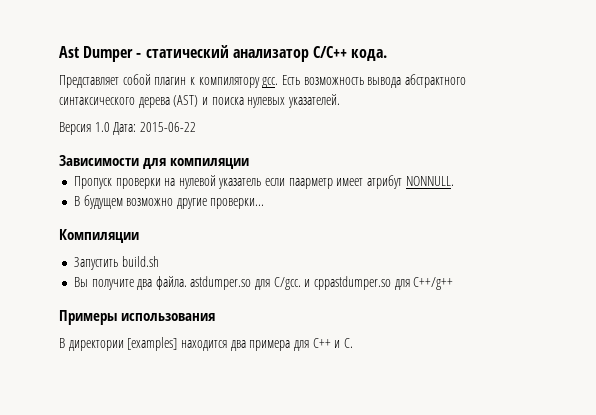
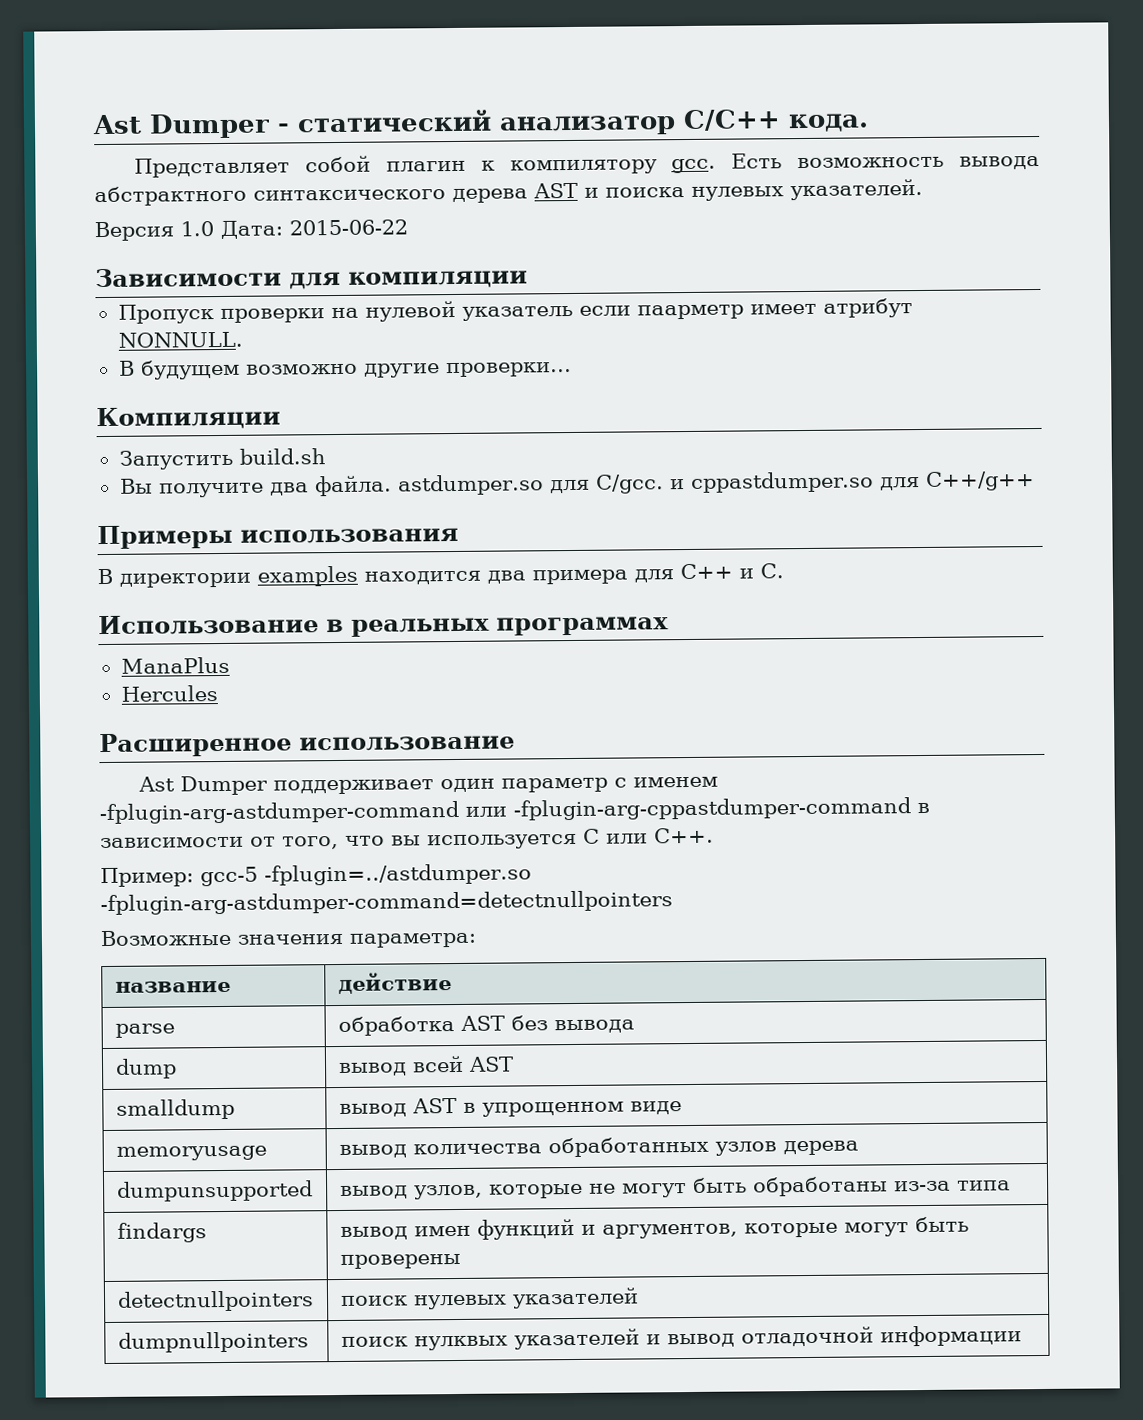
[173,95,199,107] (AST) -> [533,182,578,199] AST
[127,337,178,351] [examples] -> [257,565,358,587] examples
(353, 343) none -> [98,614,669,637] [120,656,230,674] [120,685,218,702] [99,732,515,758] [138,775,719,796] [99,797,930,825] [100,827,714,850] [100,863,532,888] [100,890,673,916] [100,929,477,948] [114,979,231,994] [337,972,452,995] [114,1023,175,1038] [337,1015,635,1037] [114,1058,177,1079] [338,1055,514,1077] [115,1098,235,1120] [338,1097,682,1118] [115,1145,267,1161] [338,1136,859,1159] [116,1180,313,1202] [339,1176,1011,1200] [116,1222,207,1243] [339,1216,969,1241] [339,1253,461,1270] [116,1290,314,1312] [340,1287,639,1310] [117,1331,309,1353] [340,1325,1022,1351] // Использование в реальных программах // ManaPlus // Hercules // Расширенное использование // Ast Dumper поддерживает один параметр с именем -fplugin-arg-astdumper-command или -fplugin-arg-cppastdumper-command в зависимости от того, что вы используется C или C++. // Пример: gcc-5 -fplugin=../astdumper.so -fplugin-arg-astdumper-command=detectnullpointers // Возможные значения параметра: // название | действие // parse | обработка AST без вывода // dump | вывод всей AST // smalldump | вывод AST в упрощенном виде // memoryusage | вывод количества обработанных узлов дерева // dumpunsupported | вывод узлов, которые не могут быть обработаны из-за типа // findargs | вывод имен функций и аргументов, которые могут быть проверены // detectnullpointers | поиск нулевых указателей // dumpnullpointers | поиск нулквых указателей и вывод отладочной информации

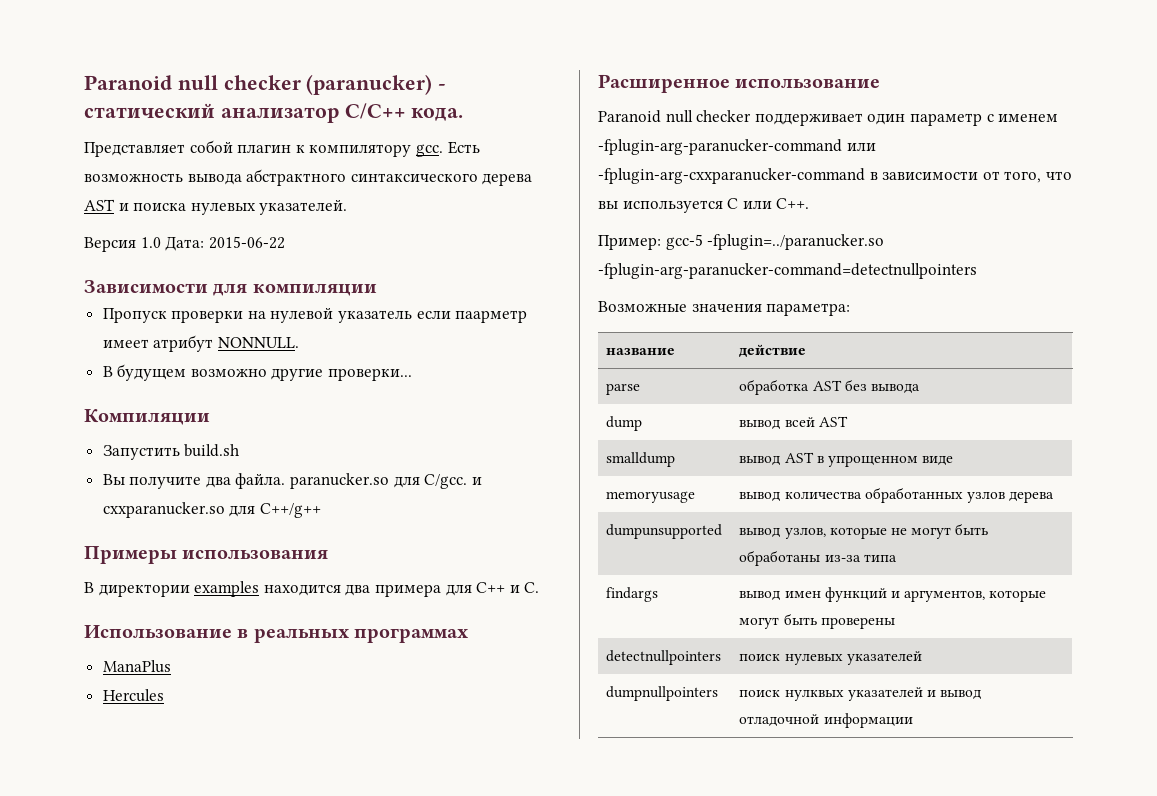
[92,113,270,139] Ast Dumper -> [84,74,433,95] Paranoid null checker (paranucker)
[396,474,544,496] astdumper.so -> [290,473,390,489] paranucker.so
[689,471,875,493] cppastdumper.so -> [102,502,225,518] cxxparanucker.so
[138,775,269,796] Ast Dumper -> [598,110,752,123] Paranoid null checker
[99,797,911,825] -fplugin-arg-astdumper-command или -fplugin-arg-cppastdumper-command -> [598,139,876,155] [598,168,865,184] -fplugin-arg-paranucker-command или -fplugin-arg-cxxparanucker-command
[264,863,532,886] [100,890,673,916] -fplugin=../astdumper.so -fplugin-arg-astdumper-command=detectnullpointers -> [707,234,885,250] [598,263,977,279] -fplugin=../paranucker.so -fplugin-arg-paranucker-command=detectnullpointers

